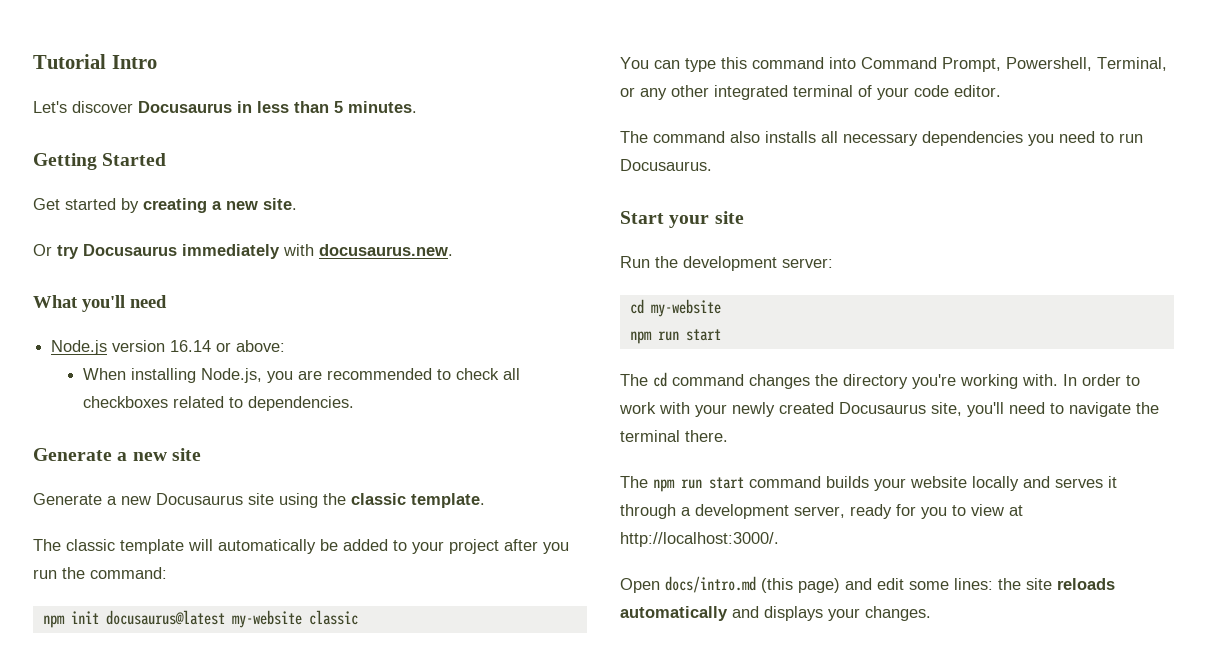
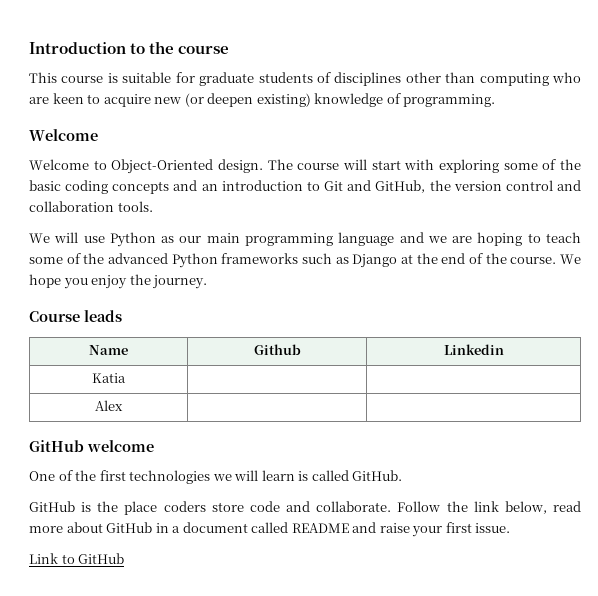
[33,54,157,69] [33,101,417,113] [33,153,167,170] [33,198,297,213] [33,244,453,259] [33,295,167,312] [51,340,286,355] [83,368,521,383] [83,396,355,411] [33,448,201,461] [33,493,485,508] [33,539,569,554] [33,567,167,579] [42,610,358,628] [620,57,1167,72] [620,85,1001,100] [620,131,1143,146] [620,159,712,171] [620,211,744,228] [620,256,833,271] [629,299,721,317] [629,329,721,344] [620,372,1140,389] [619,402,1159,417] [620,430,728,442] [620,476,1117,492] [620,504,1023,519] [620,532,779,547] [620,576,1115,593] [620,606,931,621] Tutorial Intro // Let's discover Docusaurus in less than 5 minutes. // Getting Started // Get started by creating a new site. // Or try Docusaurus immediately with docusaurus.new. // What you'll need // Node.js version 16.14 or above: // When installing Node.js, you are recommended to check all checkboxes related to dependencies. // Generate a new site // Generate a new Docusaurus site using the classic template. // The classic template will automatically be added to your project after you run the command: // npm init docusaurus@latest my-website classic // You can type this command into Command Prompt, Powershell, Terminal, or any other integrated terminal of your code editor. // The command also installs all necessary dependencies you need to run Docusaurus. // Start your site // Run the development server: // cd my-website // npm run start // The cd command changes the directory you're working with. In order to work with your newly created Docusaurus site, you'll need to navigate the terminal there. // The npm run start command builds your website locally and serves it through a development server, ready for you to view at http://localhost:3000/. // Open docs/intro.md (this page) and edit some lines: the site reloads automatically and displays your changes. -> [29,41,230,54] [29,72,582,86] [29,93,496,107] [29,129,98,141] [29,159,581,174] [29,180,581,194] [29,201,153,212] [29,232,581,247] [29,253,582,268] [29,274,208,289] [29,310,122,322] [89,345,128,355] [253,344,301,355] [443,344,504,355] [92,373,126,383] [95,400,123,411] [29,440,154,452] [29,470,403,484] [29,501,581,515] [29,522,511,537] [29,553,125,564] Introduction to the course // This course is suitable for graduate students of disciplines other than computing who are keen to acquire new (or deepen existing) knowledge of programming. // Welcome // Welcome to Object-Oriented design. The course will start with exploring some of the basic coding concepts and an introduction to Git and GitHub, the version control and collaboration tools. // We will use Python as our main programming language and we are hoping to teach some of the advanced Python frameworks such as Django at the end of the course. We hope you enjoy the journey. // Course leads // Name | Github | Linkedin // Katia | | // Alex | | // GitHub welcome // One of the first technologies we will learn is called GitHub. // GitHub is the place coders store code and collaborate. Follow the link below, read more about GitHub in a document called README and raise your first issue. // Link to GitHub

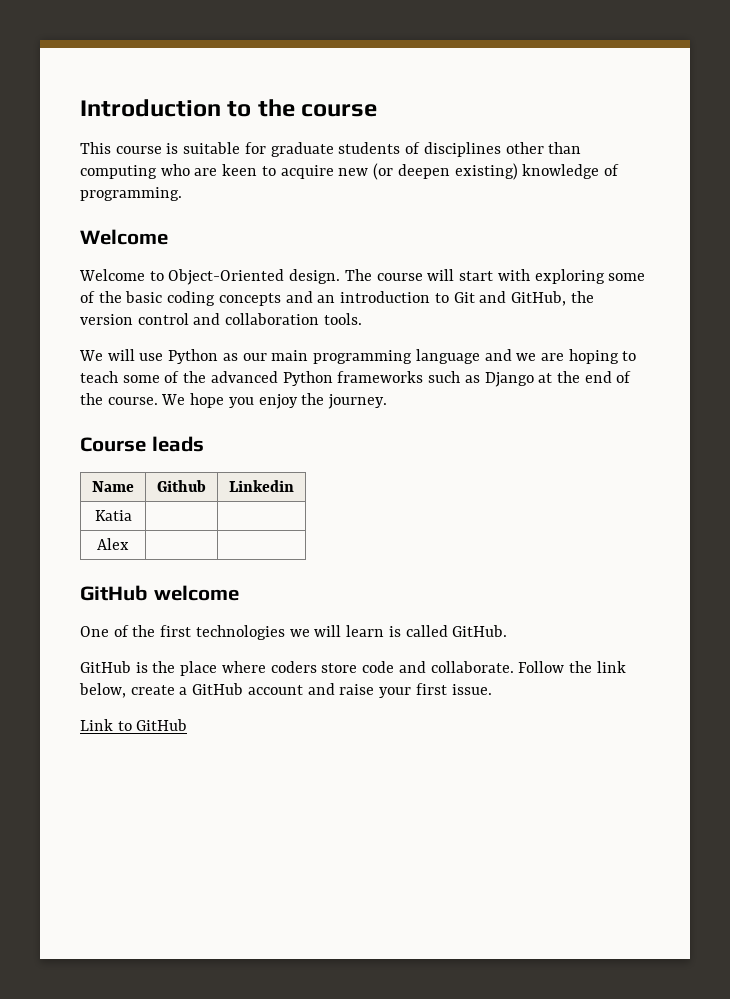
(158, 508) none -> [221,661,266,673] where
[553,501,581,512] [29,522,349,533] read more about GitHub in a document called README -> [130,683,303,695] create a GitHub account

